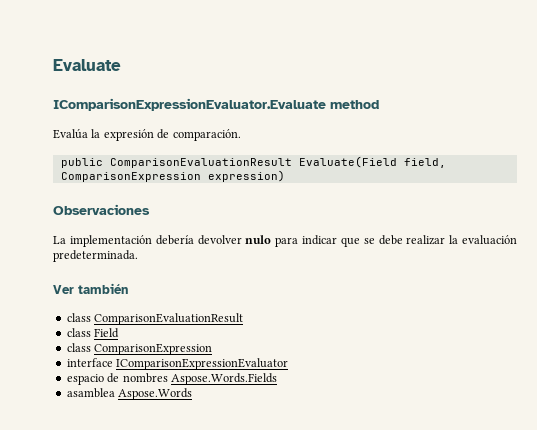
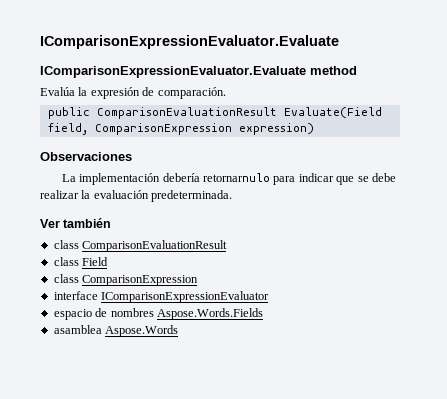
[53,59,121,71] Evaluate -> [40,35,339,49] IComparisonExpressionEvaluator.Evaluate
[197,235,272,245] devolver nulo -> [203,173,271,182] retornarnulo

